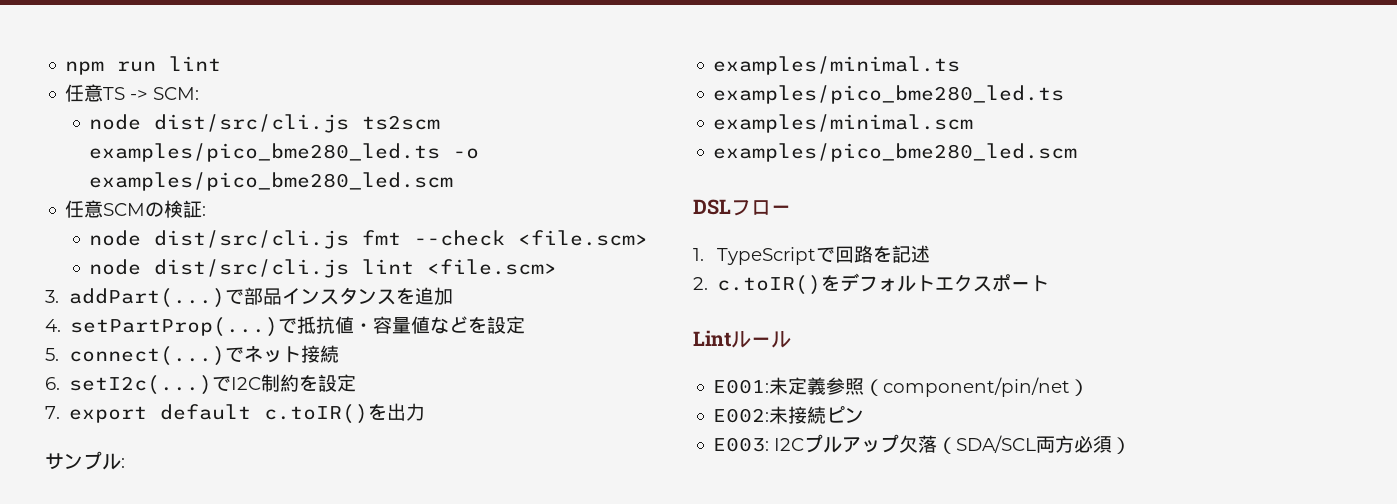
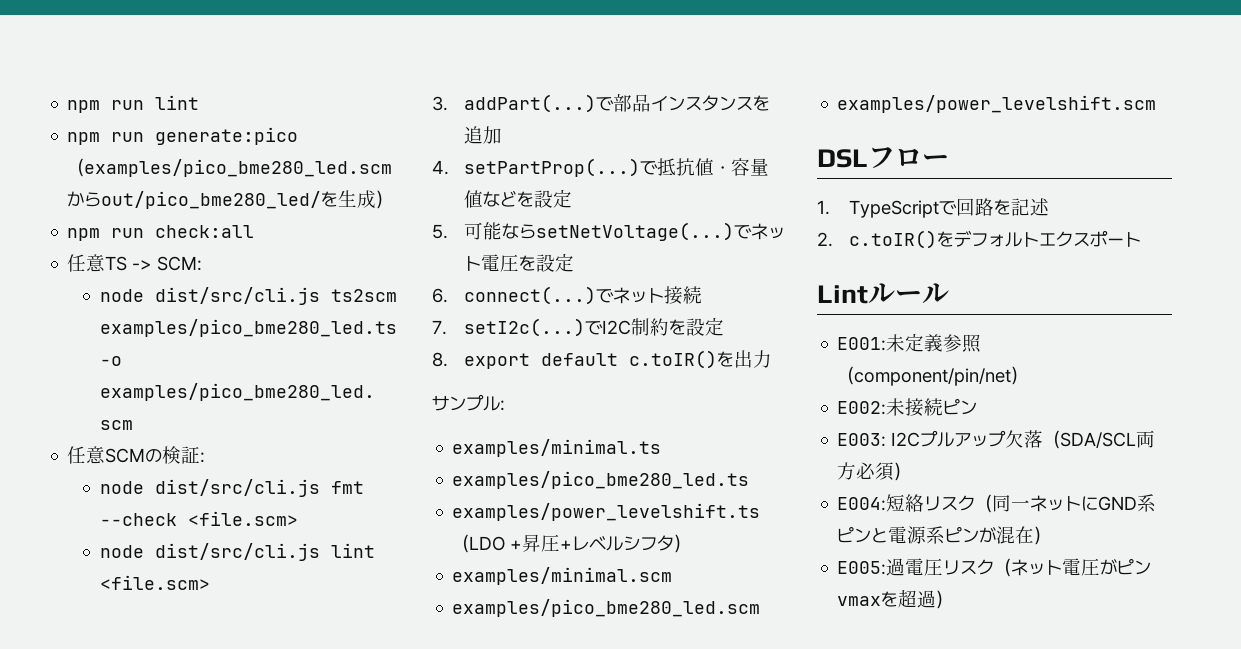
(222, 63) none -> [67,127,299,145] [67,158,393,177] [67,190,394,209] [67,225,255,241] // npm run generate:pico（examples/pico_bme280_led.scmからout/pico_bme280_led/を生成） // npm run check:all
(59, 354) none -> [464,222,786,241] [464,253,575,272] [432,288,448,303] 可能ならsetNetVoltage(...)でネット電圧を設定 // 6.
[45,377,60,390] 6. -> [432,320,447,335] 7.
[45,406,60,419] 7. -> [432,352,448,367] 8.
(1065, 94) none -> [452,503,761,521] [452,534,692,553] // examples/power_levelshift.ts（LDO +昇圧+レベルシフタ）
(1078, 152) none -> [837,95,1157,113] // examples/power_levelshift.scm
(1132, 445) none -> [837,494,1157,513] [837,526,1052,545] [837,558,1152,577] [837,589,954,609] // E004:短絡リスク（同一ネットにGND系ピンと電源系ピンが混在） // E005:過電圧リスク（ネット電圧がピンvmaxを超過）

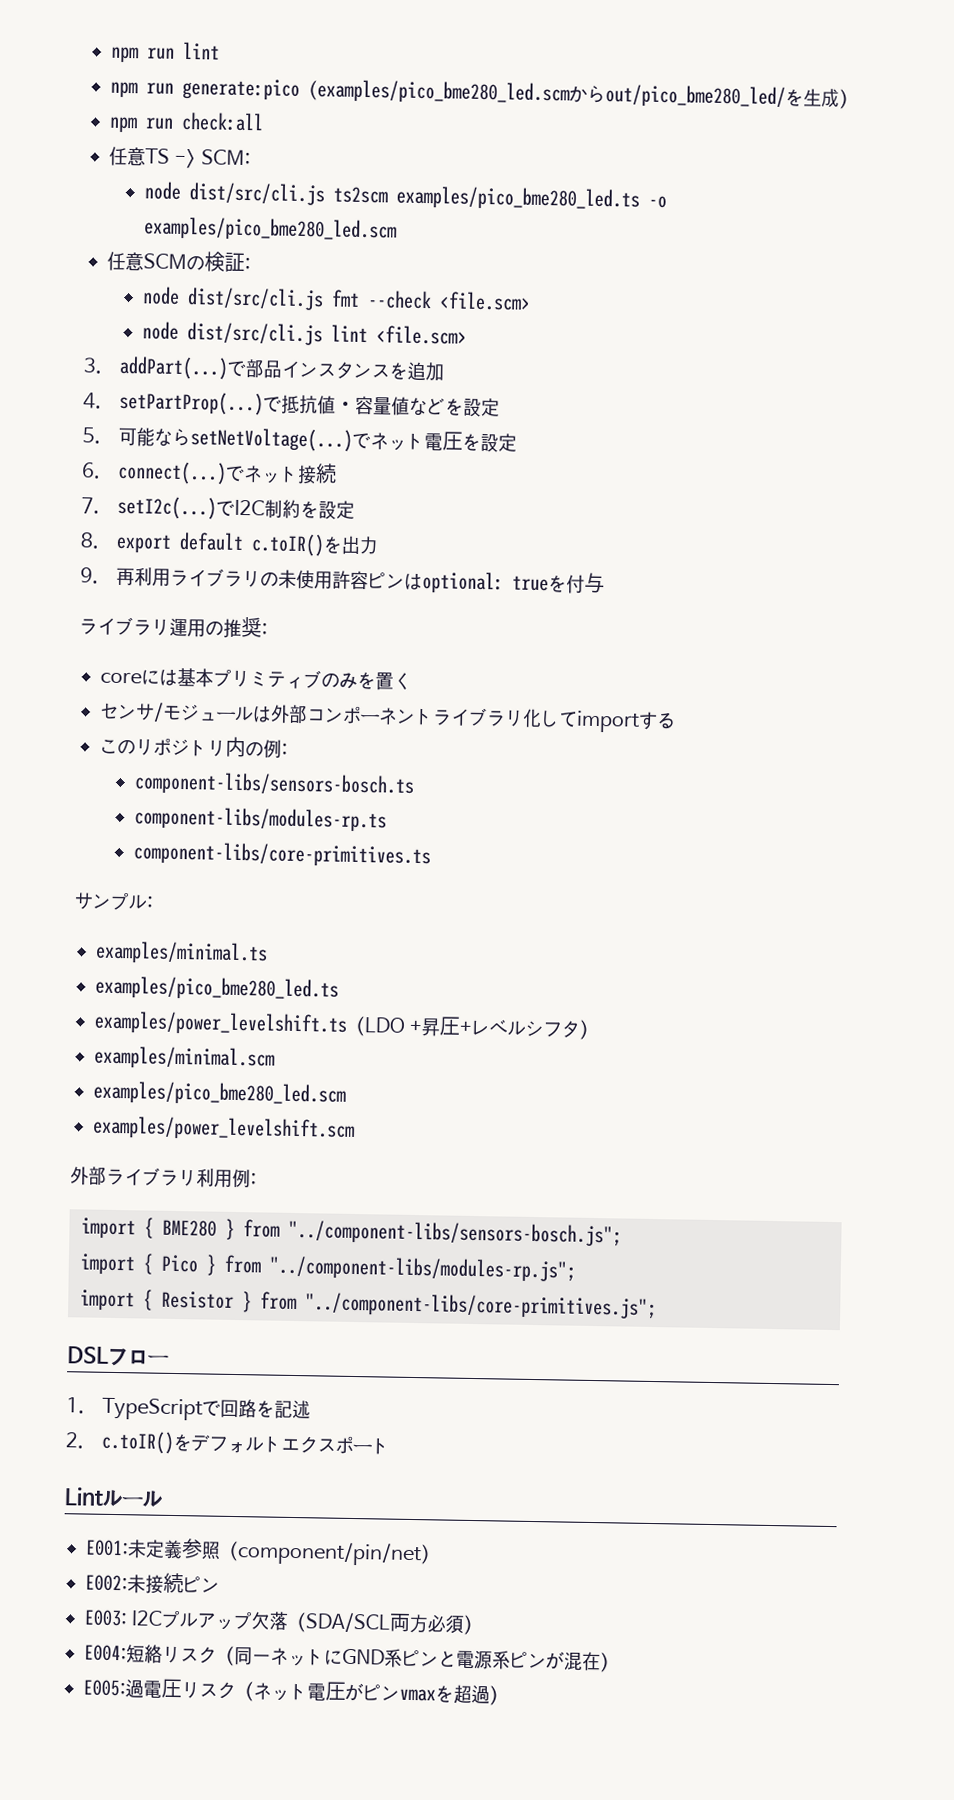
(773, 359) none -> [80,567,605,595] [79,616,268,639] [100,667,412,691] [99,702,676,733] [99,736,288,759] [133,771,415,798] [133,806,387,833] [132,841,431,869] // 9.再利用ライブラリの未使用許容ピンはoptional: trueを付与 // ライブラリ運用の推奨: // coreには基本プリミティブのみを置く // センサ/モジュールは外部コンポーネントライブラリ化してimportする // このリポジトリ内の例: // component-libs/sensors-bosch.ts // component-libs/modules-rp.ts // component-libs/core-primitives.ts
(1157, 104) none -> [70,1166,257,1189] [81,1217,622,1248] [80,1253,576,1283] [80,1289,657,1321] // 外部ライブラリ利用例: // import { BME280 } from "../component-libs/sensors-bosch.js"; // import { Pico } from "../component-libs/modules-rp.js"; // import { Resistor } from "../component-libs/core-primitives.js";

